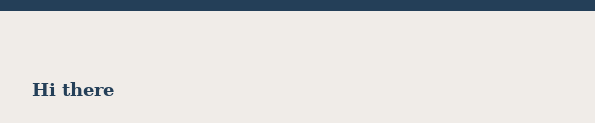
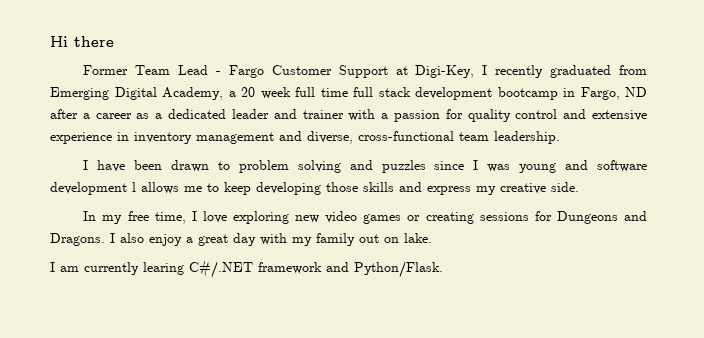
(114, 89) none -> [83,65,647,78] [50,87,647,100] [50,109,647,122] [50,131,560,144] [83,160,647,173] [50,182,579,195] [83,211,648,224] [50,233,432,246] [50,260,443,278] // Former Team Lead - Fargo Customer Support at Digi-Key, I recently graduated from Emerging Digital Academy, a 20 week full time full stack development bootcamp in Fargo, ND after a career as a dedicated leader and trainer with a passion for quality control and extensive experience in inventory management and diverse, cross-functional team leadership. // I have been drawn to problem solving and puzzles since I was young and software development l allows me to keep developing those skills and express my creative side. // In my free time, I love exploring new video games or creating sessions for Dungeons and Dragons. I also enjoy a great day with my family out on lake. // I am currently learing C#/.NET framework and Python/Flask.

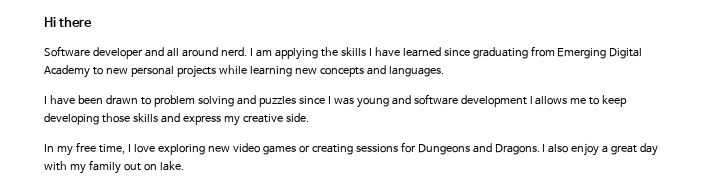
[83,65,647,78] [50,87,647,100] [50,109,647,122] [50,131,560,144] Former Team Lead - Fargo Customer Support at Digi-Key, I recently graduated from Emerging Digital Academy, a 20 week full time full stack development bootcamp in Fargo, ND after a career as a dedicated leader and trainer with a passion for quality control and extensive experience in inventory management and diverse, cross-functional team leadership. -> [44,46,643,60] [44,65,444,78] Software developer and all around nerd. I am applying the skills I have learned since graduating from Emerging Digital Academy to new personal projects while learning new concepts and languages.
[50,260,443,278] // I am currently learing C#/.NET framework and Python/Flask. -> (184, 166) none

